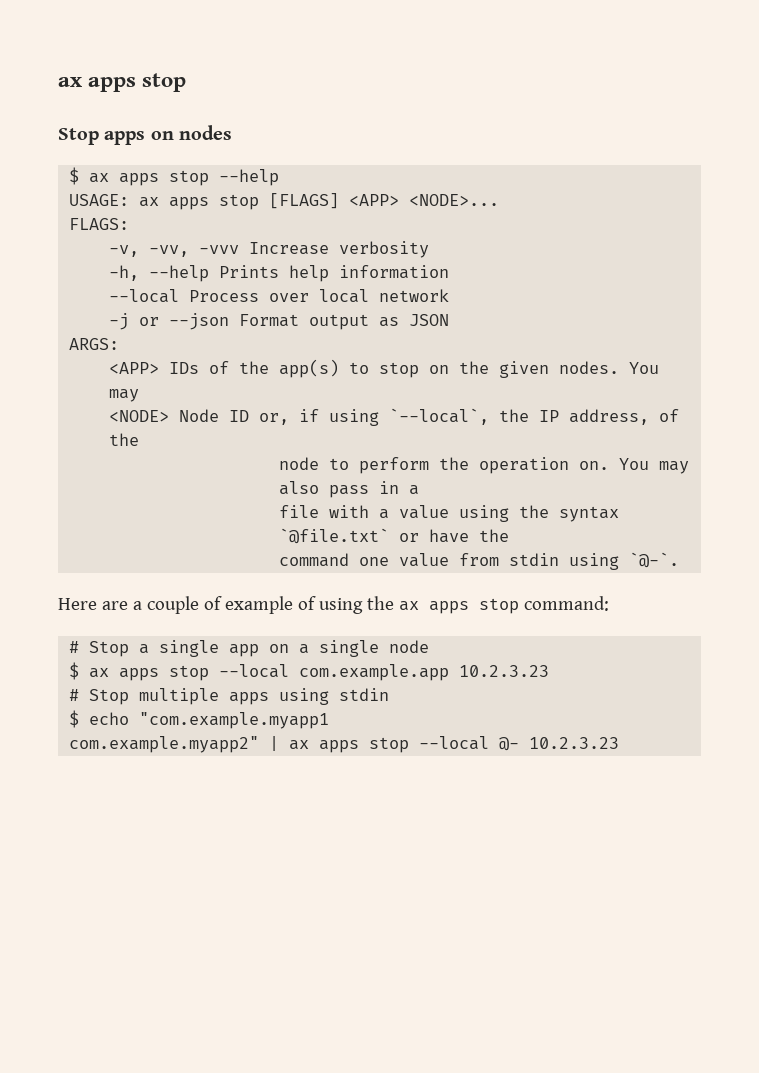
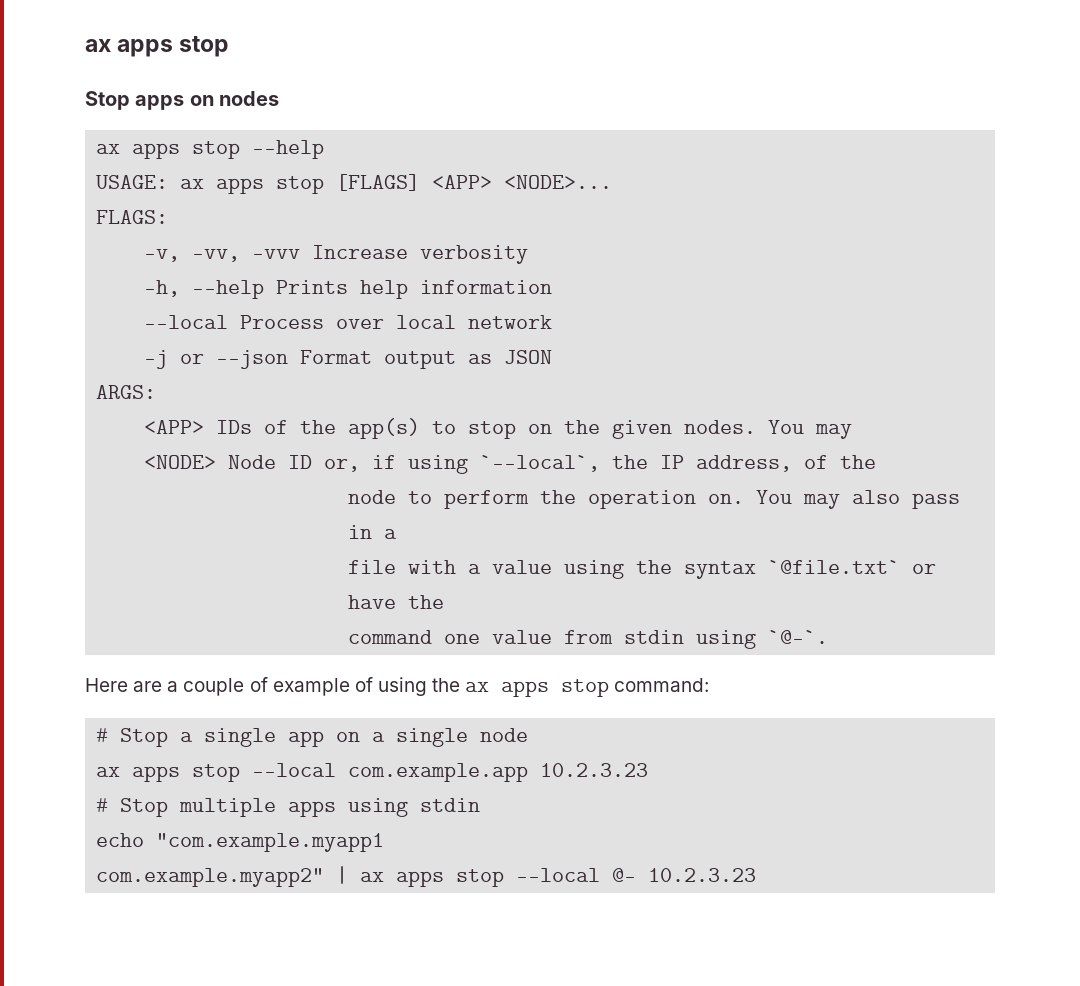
[69,167,80,185] $ -> (280, 98) none
[69,662,80,680] $ -> (529, 735) none
[69,710,80,728] $ -> (481, 805) none

